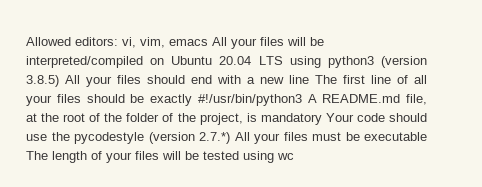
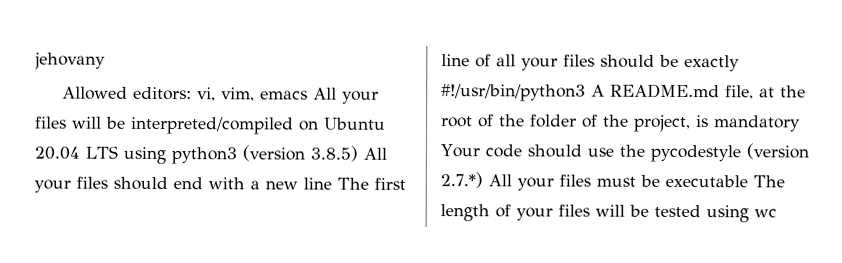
(26, 41) none -> [34,52,106,70] jehovany //

